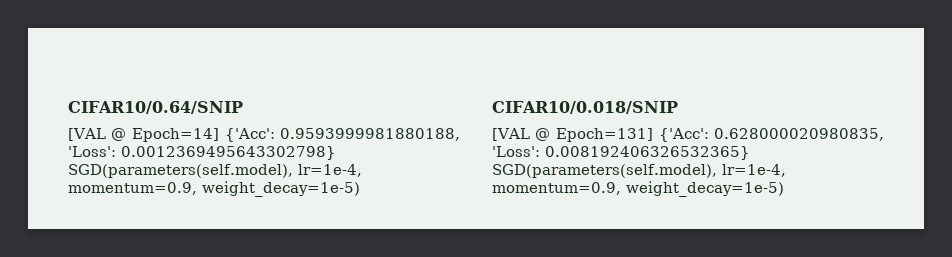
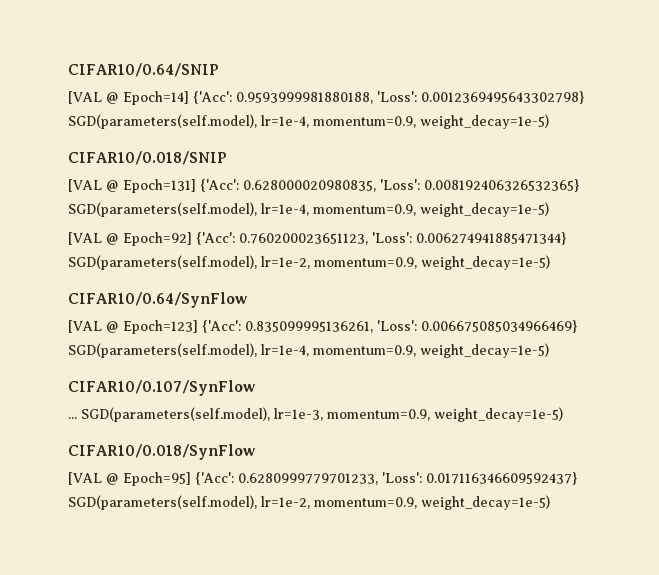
(784, 189) none -> [68,232,566,246] [68,255,550,270] [68,292,247,308] [68,320,577,334] [68,343,549,358] [68,380,255,396] [68,407,563,422] [68,444,255,460] [68,472,577,486] [68,495,550,510] // [VAL @ Epoch=92] {'Acc': 0.760200023651123, 'Loss': 0.006274941885471344} SGD(parameters(self.model), lr=1e-2, momentum=0.9, weight_decay=1e-5) // CIFAR10/0.64/SynFlow // [VAL @ Epoch=123] {'Acc': 0.835099995136261, 'Loss': 0.006675085034966469} SGD(parameters(self.model), lr=1e-4, momentum=0.9, weight_decay=1e-5) // CIFAR10/0.107/SynFlow // ... SGD(parameters(self.model), lr=1e-3, momentum=0.9, weight_decay=1e-5) // CIFAR10/0.018/SynFlow // [VAL @ Epoch=95] {'Acc': 0.6280999779701233, 'Loss': 0.017116346609592437} SGD(parameters(self.model), lr=1e-2, momentum=0.9, weight_decay=1e-5)

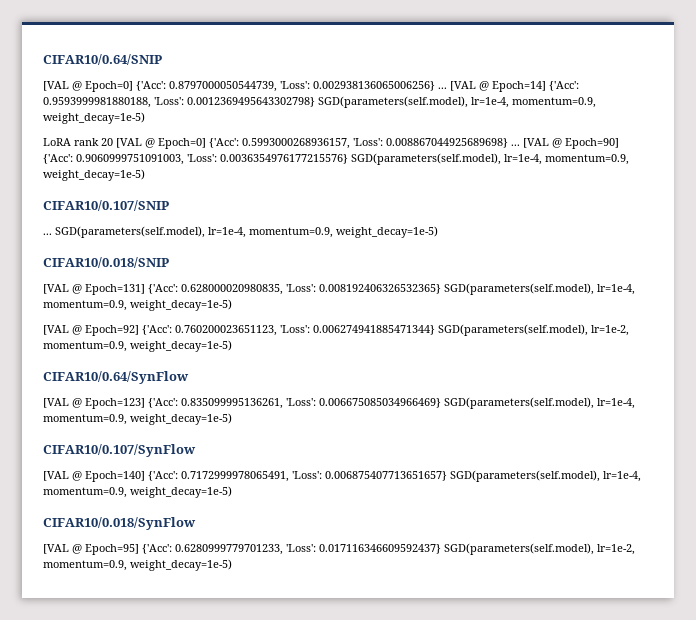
(119, 98) none -> [85,81,489,92] Epoch=0] {'Acc': 0.8797000050544739, 'Loss': 0.002938136065006256} ... [VAL @
(549, 121) none -> [43,138,619,149] [43,153,629,165] [43,169,145,181] [43,200,169,211] [43,226,438,238] // LoRA rank 20 [VAL @ Epoch=0] {'Acc': 0.5993000268936157, 'Loss': 0.008867044925689698} ... [VAL @ Epoch=90] {'Acc': 0.9060999751091003, 'Loss': 0.0036354976177215576} SGD(parameters(self.model), lr=1e-4, momentum=0.9, weight_decay=1e-5) // CIFAR10/0.107/SNIP // ... SGD(parameters(self.model), lr=1e-4, momentum=0.9, weight_decay=1e-5)
[68,407,323,422] ... SGD(parameters(self.model), lr=1e-3, -> [43,470,641,482] [VAL @ Epoch=140] {'Acc': 0.7172999978065491, 'Loss': 0.006875407713651657} SGD(parameters(self.model), lr=1e-4,

